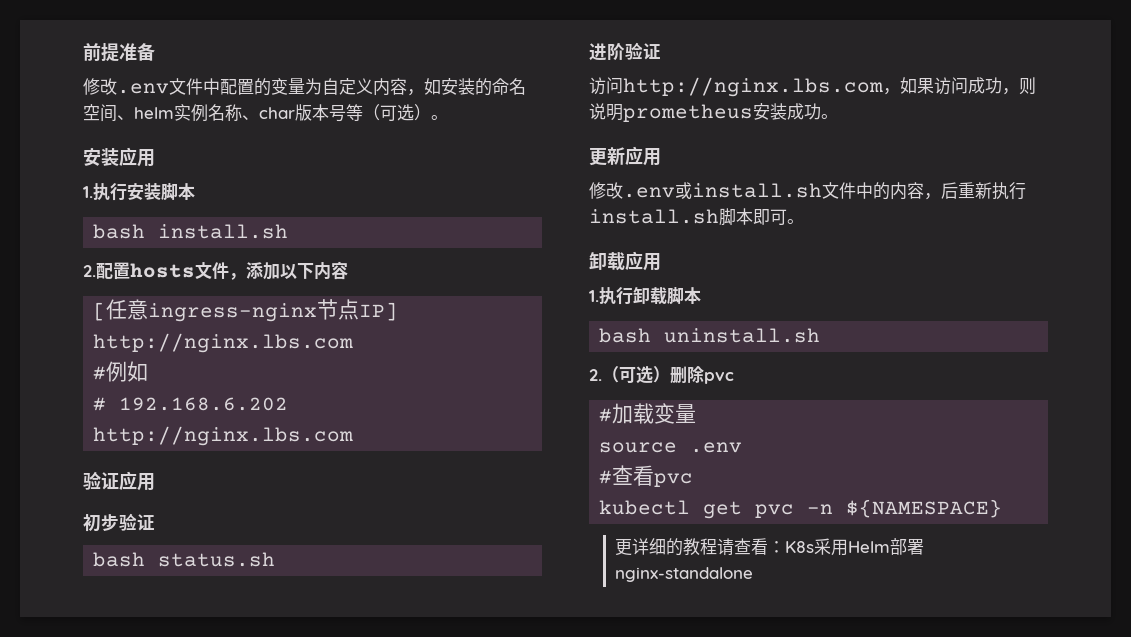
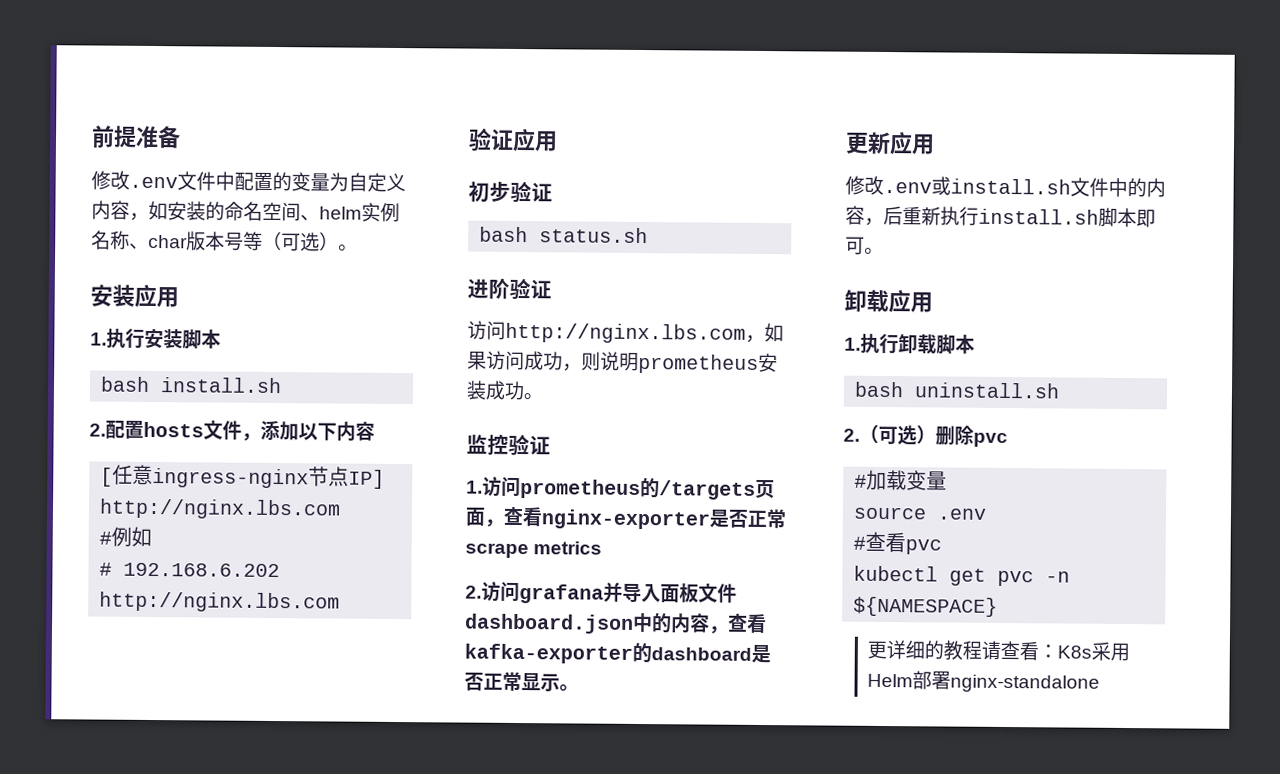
(838, 116) none -> [466,433,551,456] [466,476,775,500] [465,506,787,530] [465,541,603,559] [465,581,737,604] [464,612,767,634] [464,642,771,664] [464,671,579,692] // 监控验证 // 1.访问prometheus的/targets页面，查看nginx-exporter是否正常scrape metrics // 2.访问grafana并导入面板文件dashboard.json中的内容，查看kafka-exporter的dashboard是否正常显示。

